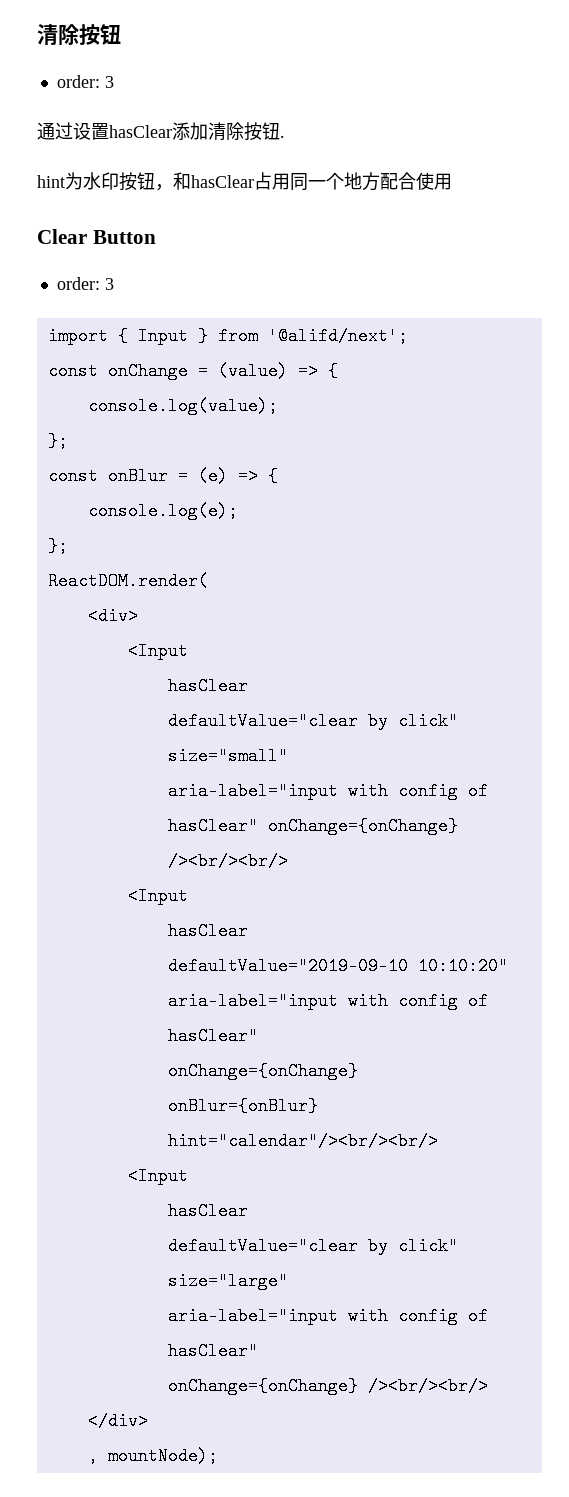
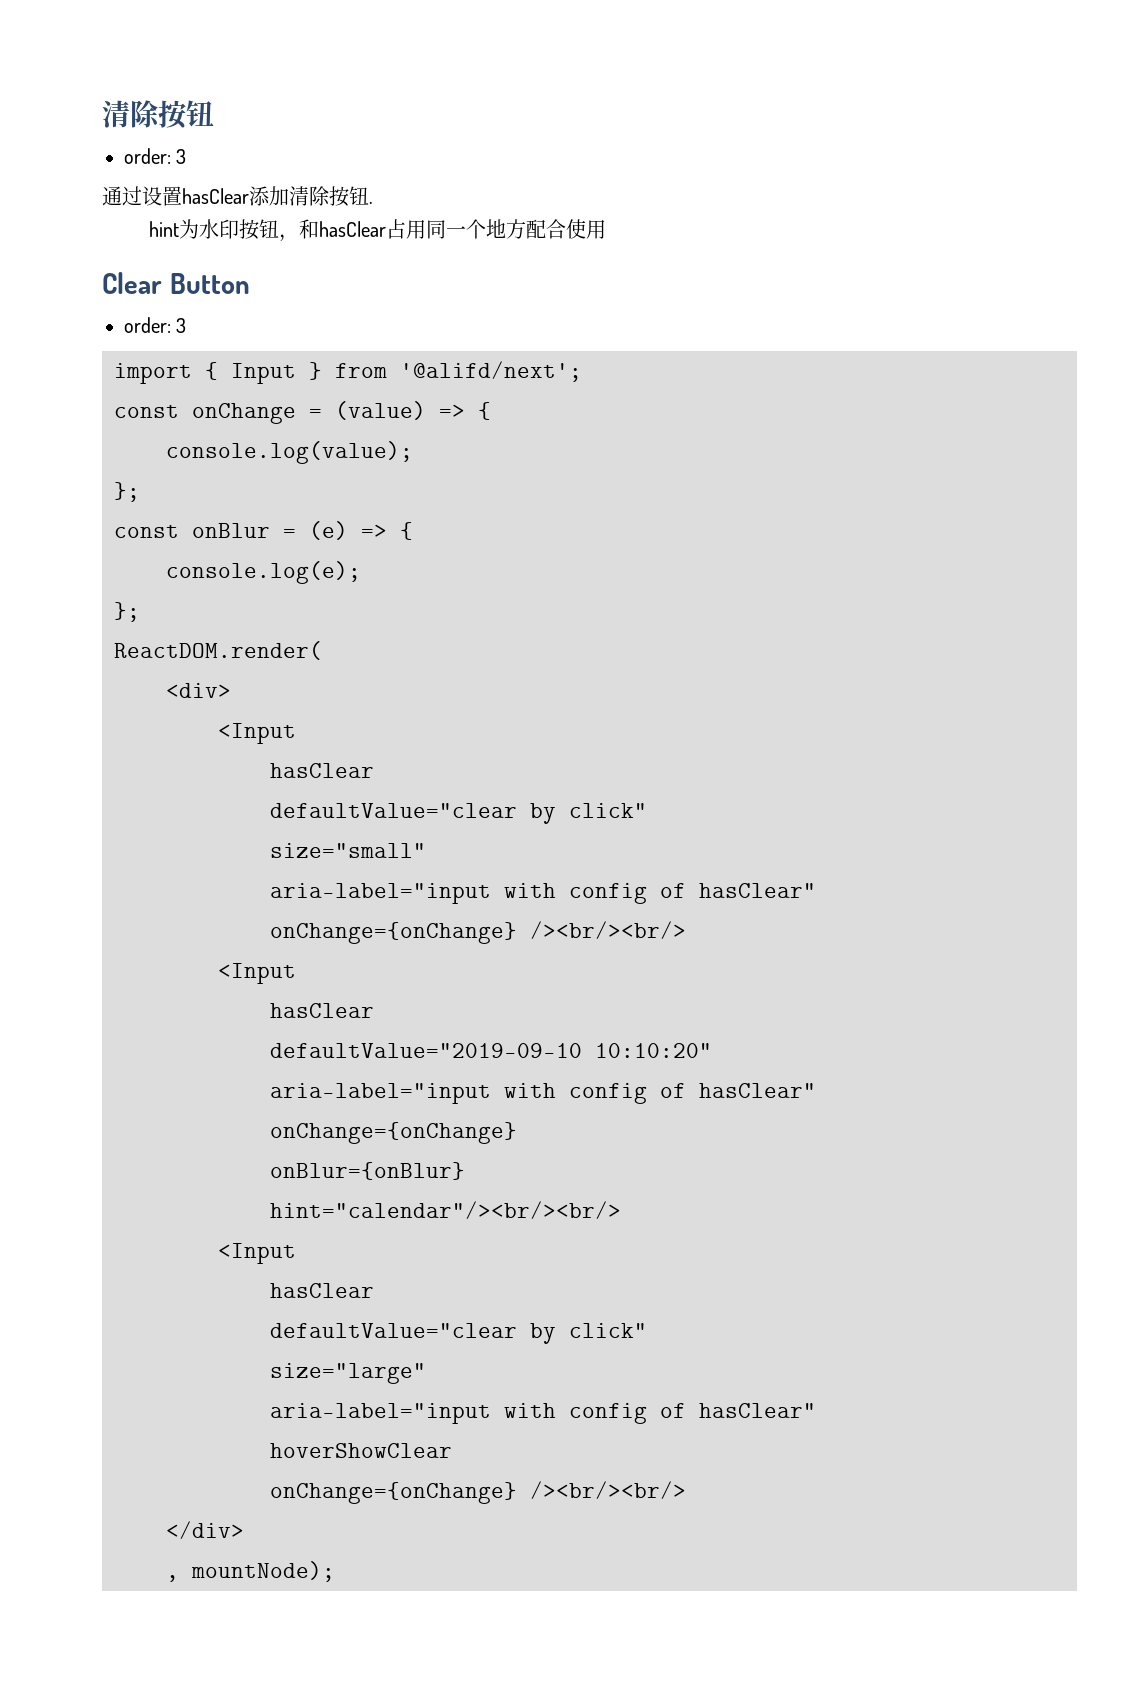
(258, 1351) none -> [270,1443,452,1458] // hoverShowClear

